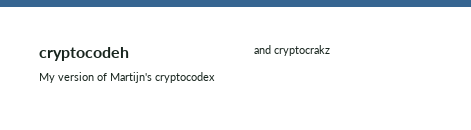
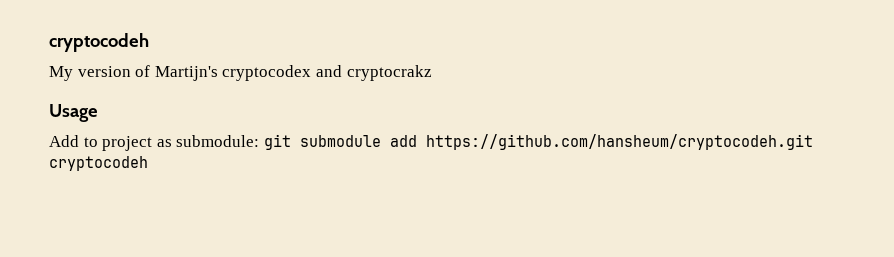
(330, 50) none -> [49,104,98,122] [49,134,813,151] [49,156,148,171] // Usage // Add to project as submodule: git submodule add https://github.com/hansheum/cryptocodeh.git cryptocodeh

